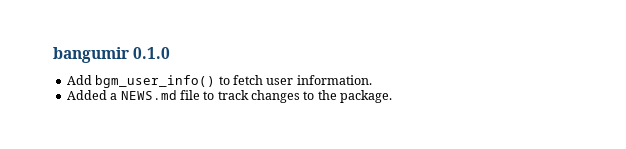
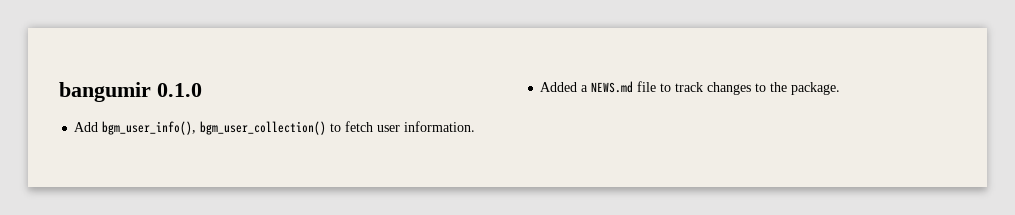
[95,75,216,88] bgm_user_info() -> [102,121,327,135] bgm_user_info(), bgm_user_collection()

